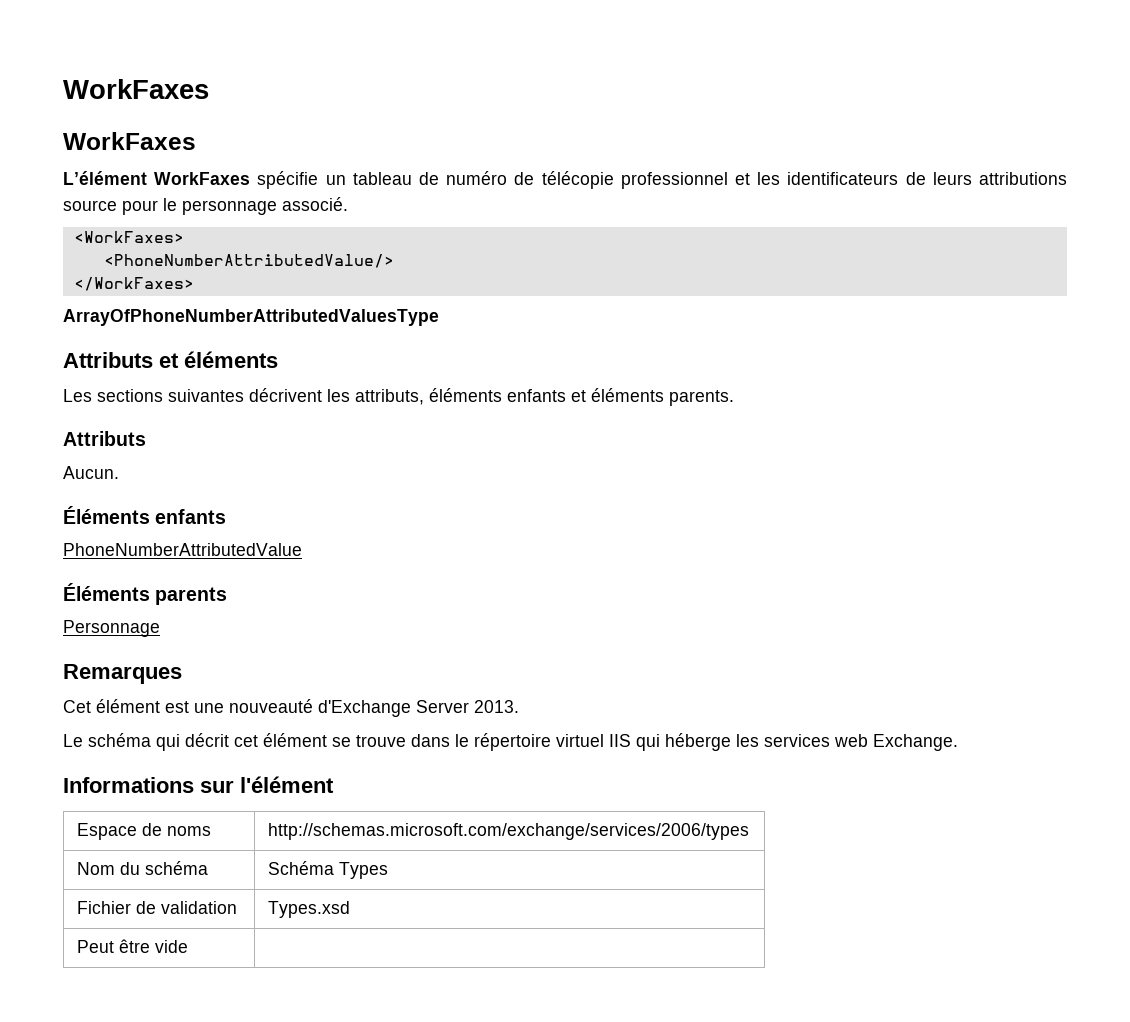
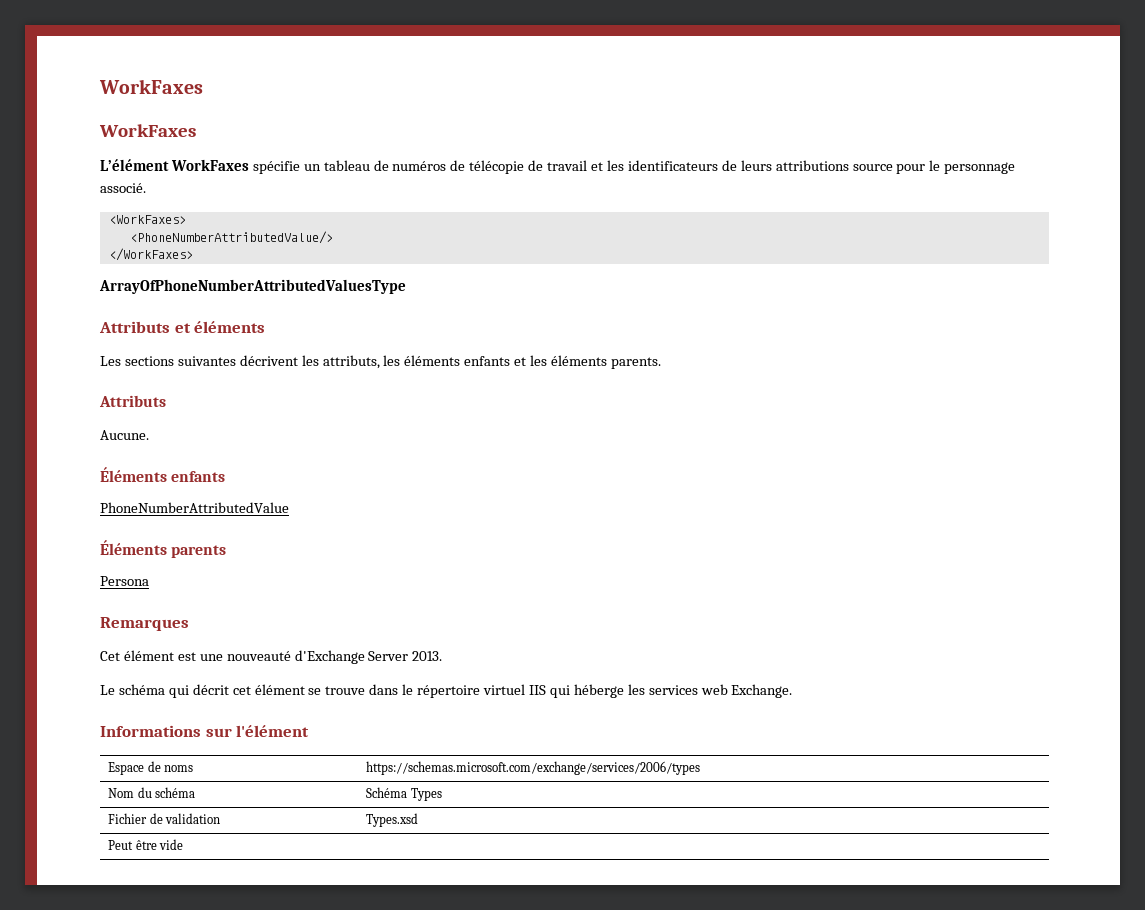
[446,171,508,185] numéro -> [392,161,447,171] numéros
[620,172,728,189] professionnel -> [528,160,588,171] de travail
(424, 397) none -> [383,355,401,366] les
(586, 396) none -> [530,355,548,366] les
[63,466,119,479] Aucun. -> [100,430,149,440] Aucune.
[63,620,160,637] Personnage -> [100,576,149,586] Persona
[267,823,749,840] http://schemas.microsoft.com/exchange/services/2006/types -> [366,761,701,775] https://schemas.microsoft.com/exchange/services/2006/types

